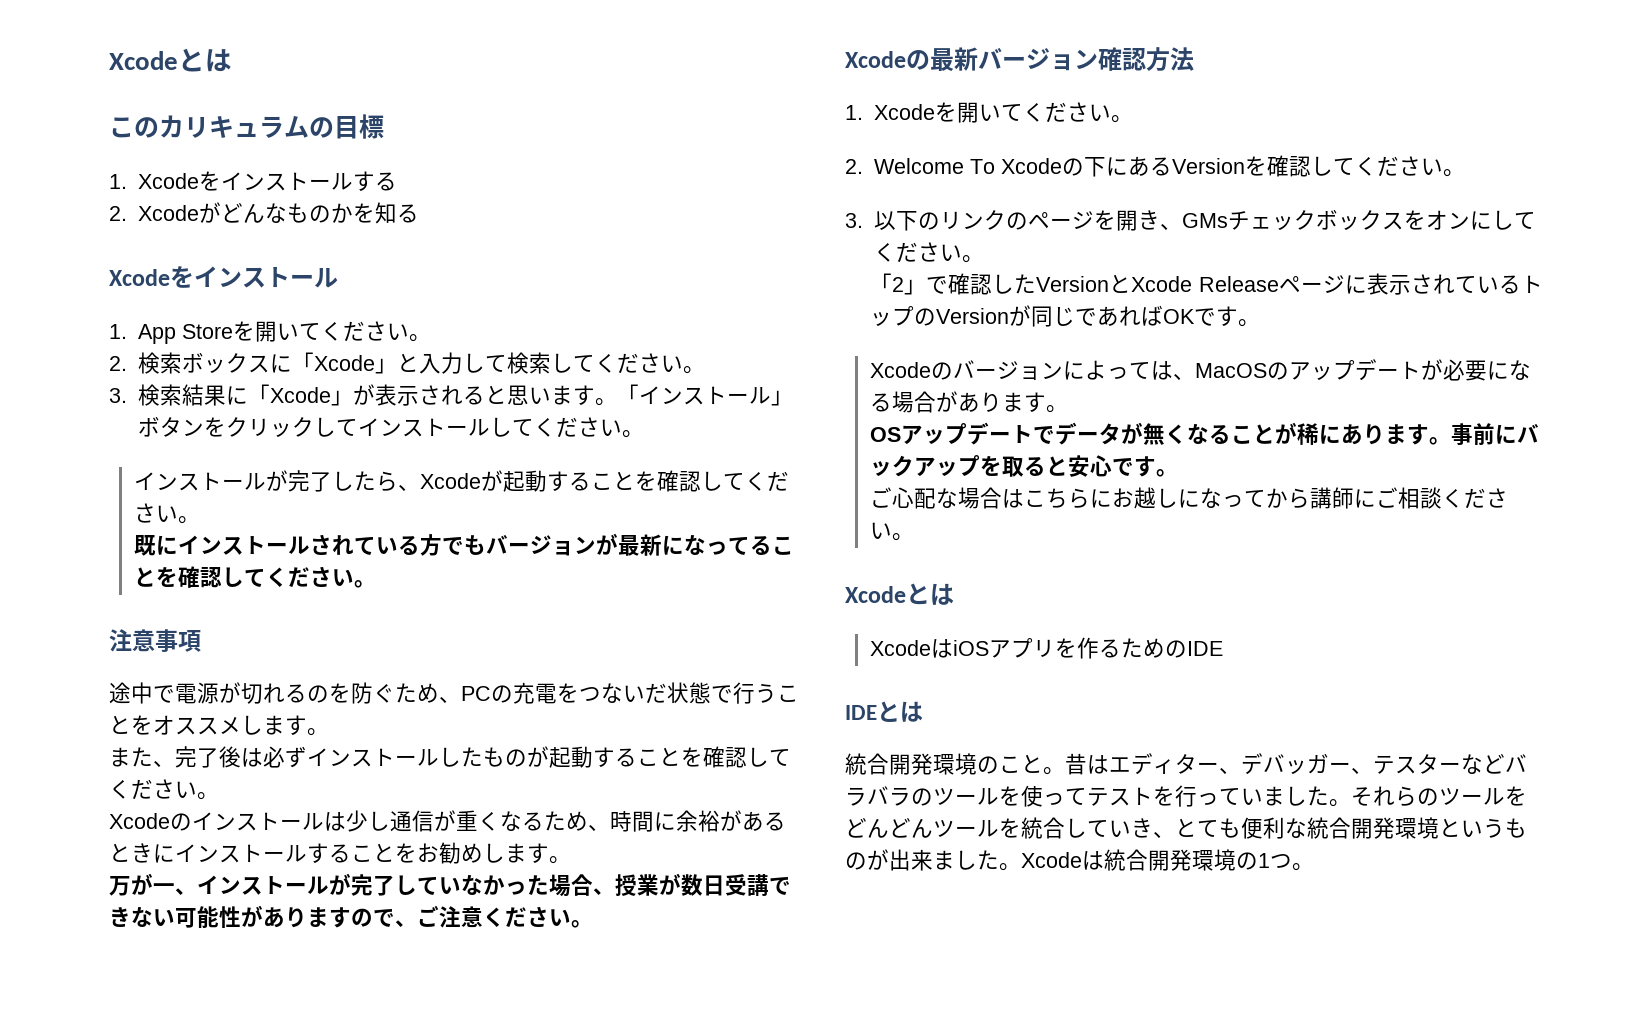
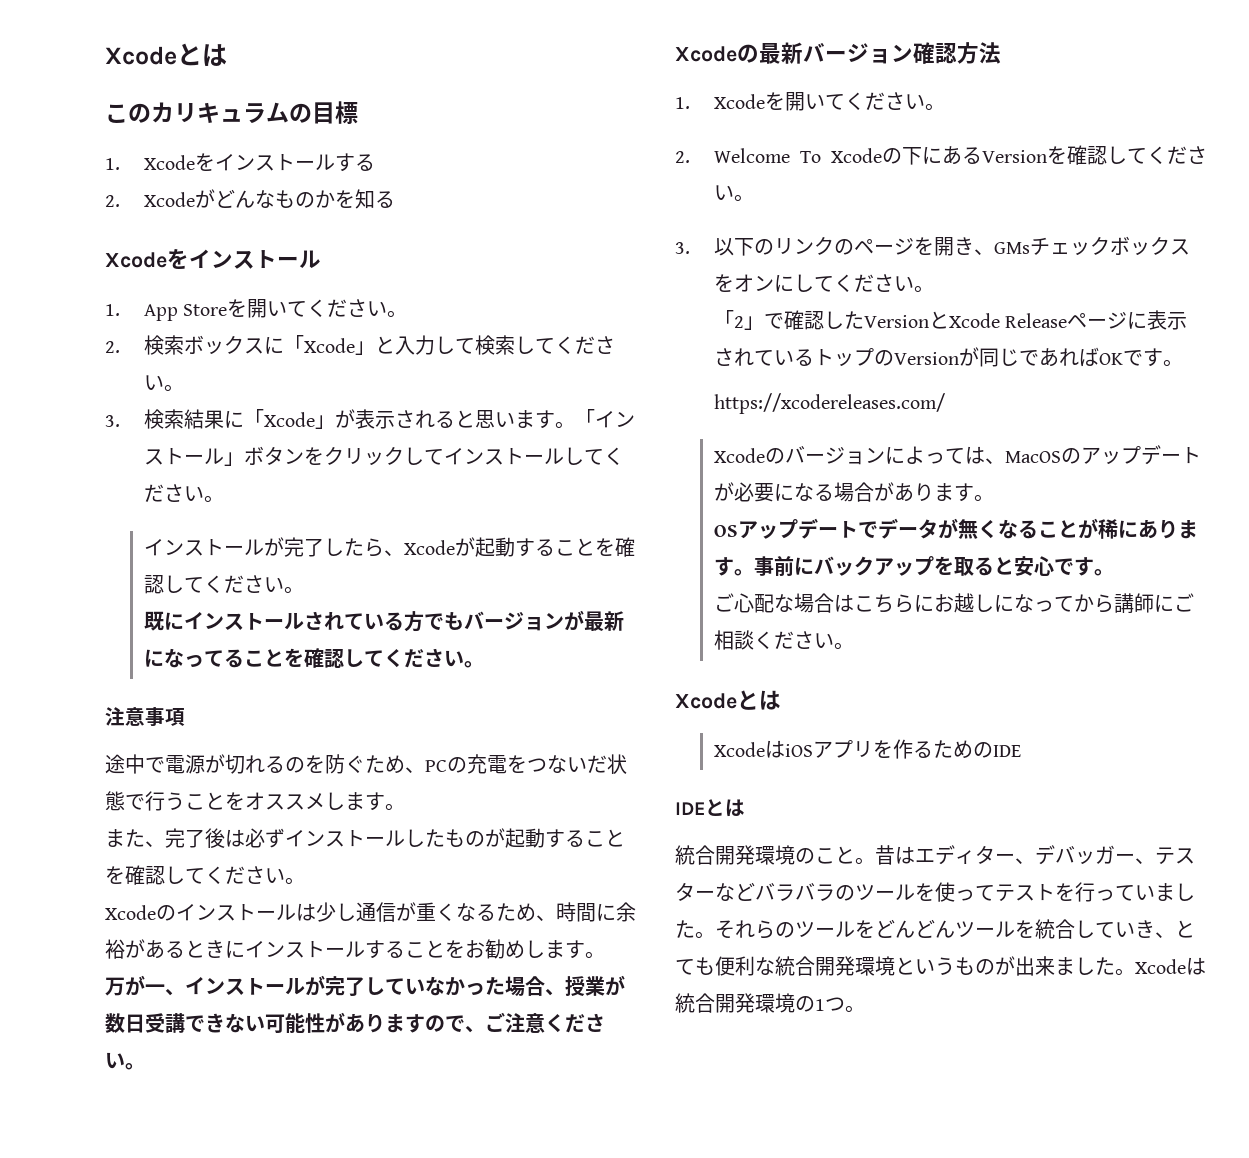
(1261, 323) none -> [713,393,945,414] // https://xcodereleases.com/

